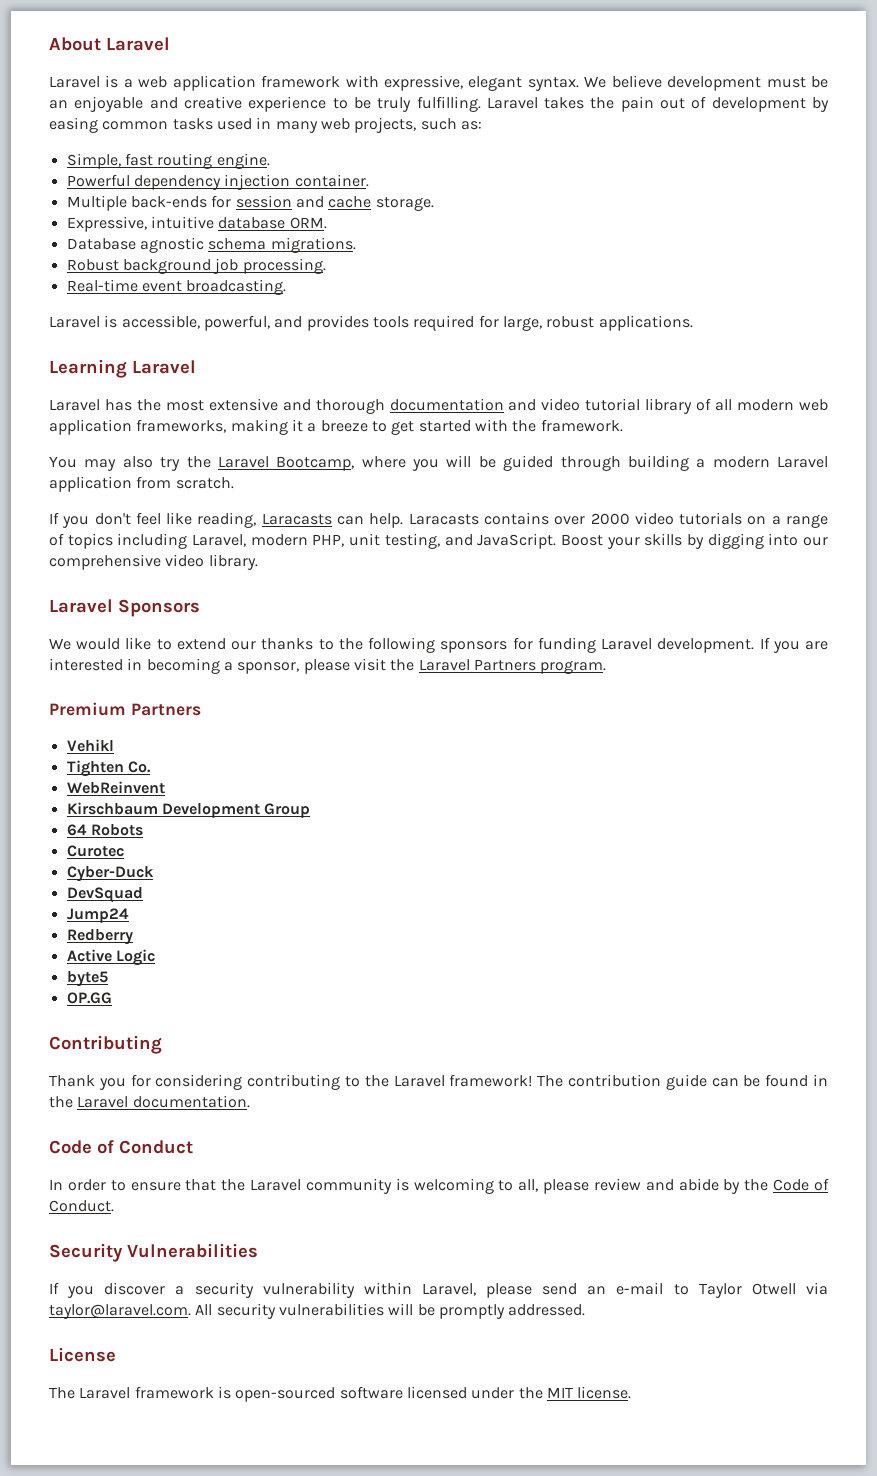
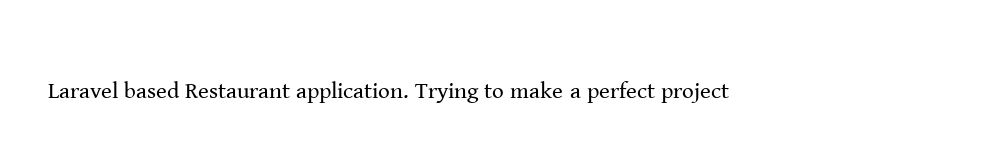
[49,37,170,51] [49,75,829,91] [49,96,829,112] [49,117,482,133] [66,153,270,169] [66,174,369,190] [66,195,434,211] [66,216,327,232] [66,237,356,253] [66,258,326,274] [66,279,287,295] [49,315,693,331] [49,359,196,378] [49,398,829,414] [49,419,623,435] [49,455,828,471] [49,476,234,492] [49,512,828,528] [49,533,828,549] [49,554,258,570] [49,599,200,617] [49,637,829,653] [49,658,607,674] [49,702,201,716] [66,739,114,752] [66,760,151,777] [66,781,165,794] [66,802,311,818] [66,824,143,836] [66,845,124,857] [66,866,154,882] [66,887,143,903] [66,908,129,923] [66,929,133,945] [66,949,155,966] [66,971,108,987] [66,992,112,1004] [49,1035,162,1054] [49,1074,828,1090] [49,1095,250,1108] [49,1140,193,1154] [49,1178,830,1194] [49,1200,114,1212] [49,1243,258,1262] [49,1282,828,1298] [49,1303,586,1319] [49,1347,116,1362] [49,1386,632,1402] About Laravel // Laravel is a web application framework with expressive, elegant syntax. We believe development must be an enjoyable and creative experience to be truly fulfilling. Laravel takes the pain out of development by easing common tasks used in many web projects, such as: // Simple, fast routing engine. // Powerful dependency injection container. // Multiple back-ends for session and cache storage. // Expressive, intuitive database ORM. // Database agnostic schema migrations. // Robust background job processing. // Real-time event broadcasting. // Laravel is accessible, powerful, and provides tools required for large, robust applications. // Learning Laravel // Laravel has the most extensive and thorough documentation and video tutorial library of all modern web application frameworks, making it a breeze to get started with the framework. // You may also try the Laravel Bootcamp, where you will be guided through building a modern Laravel application from scratch. // If you don't feel like reading, Laracasts can help. Laracasts contains over 2000 video tutorials on a range of topics including Laravel, modern PHP, unit testing, and JavaScript. Boost your skills by digging into our comprehensive video library. // Laravel Sponsors // We would like to extend our thanks to the following sponsors for funding Laravel development. If you are interested in becoming a sponsor, please visit the Laravel Partners program. // Premium Partners // Vehikl // Tighten Co. // WebReinvent // Kirschbaum Development Group // 64 Robots // Curotec // Cyber-Duck // DevSquad // Jump24 // Redberry // Active Logic // byte5 // OP.GG // Contributing // Thank you for considering contributing to the Laravel framework! The contribution guide can be found in the Laravel documentation. // Code of Conduct // In order to ensure that the Laravel community is welcoming to all, please review and abide by the Code of Conduct. // Security Vulnerabilities // If you discover a security vulnerability within Laravel, please send an e-mail to Taylor Otwell via taylor@laravel.com. All security vulnerabilities will be promptly addressed. // License // The Laravel framework is open-sourced software licensed under the MIT license. -> [48,81,729,103] Laravel based Restaurant application. Trying to make a perfect project

